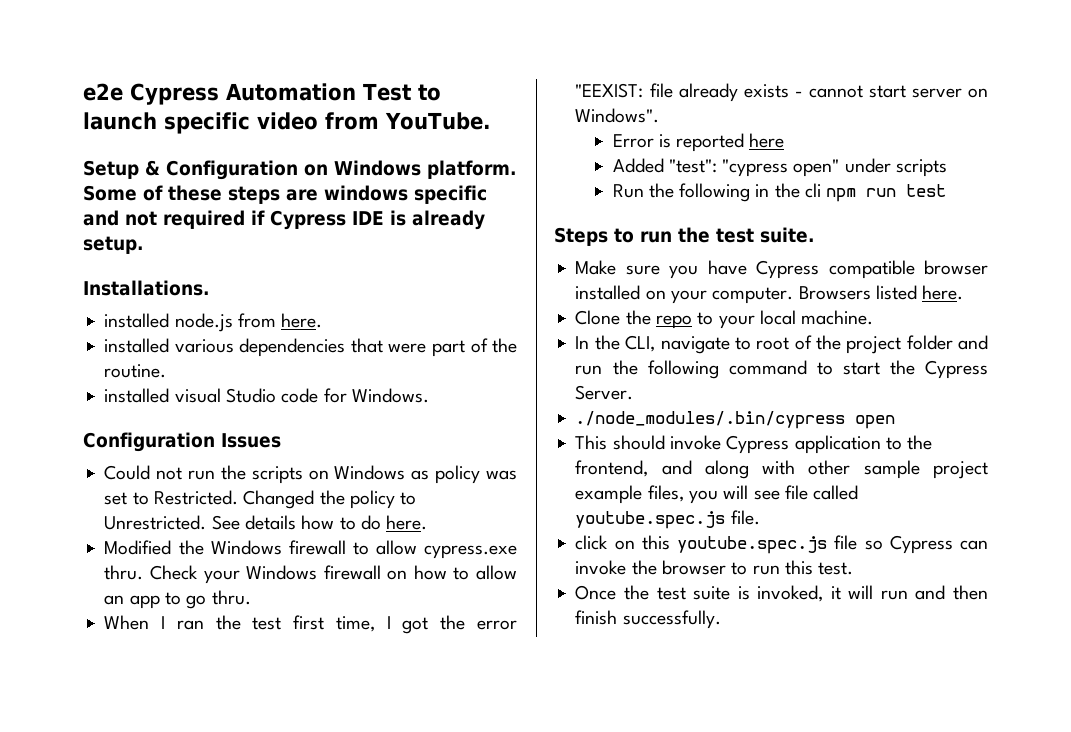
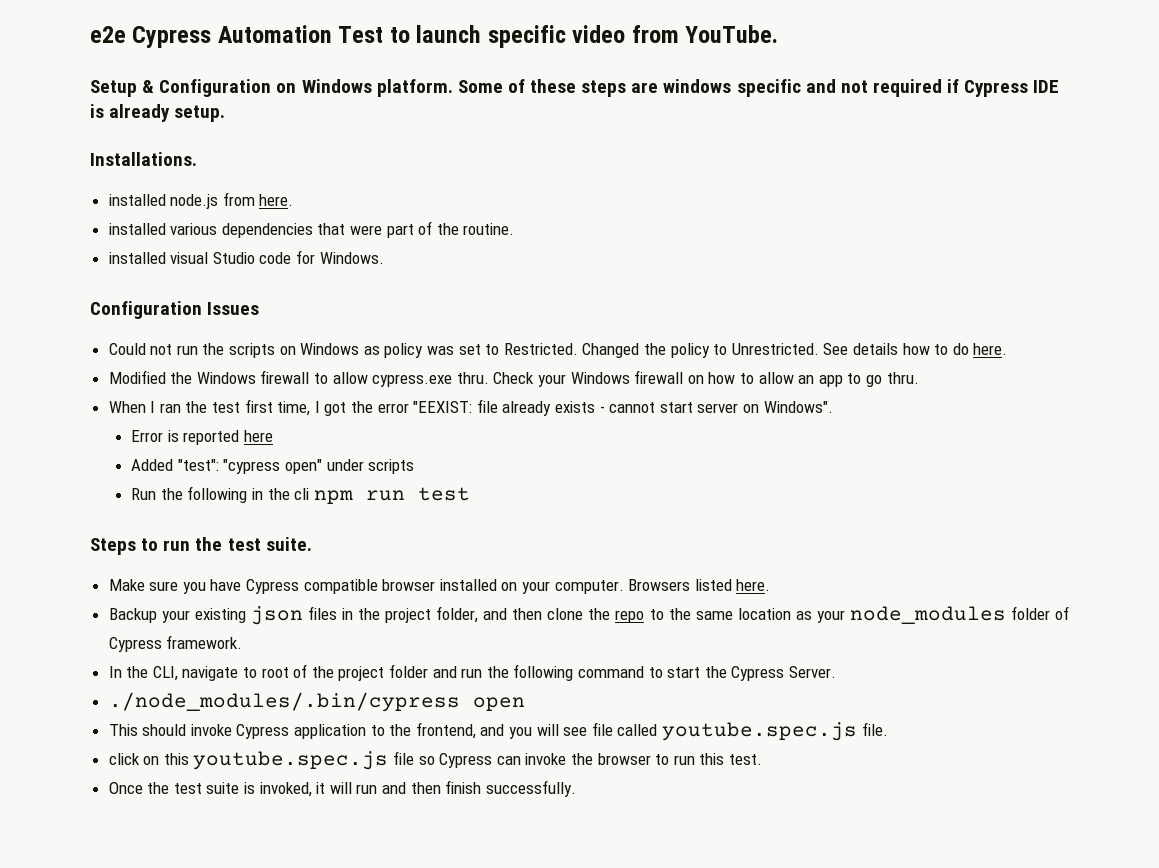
[575,310,874,329] Clone the repo to your local machine. -> [108,606,1069,625] [108,635,243,652] Backup your existing json files in the project folder, and then clone the repo to the same location as your node_modules folder of Cypress framework.
[704,460,988,479] [575,485,684,504] along with other sample project example files, -> (505, 730) none

